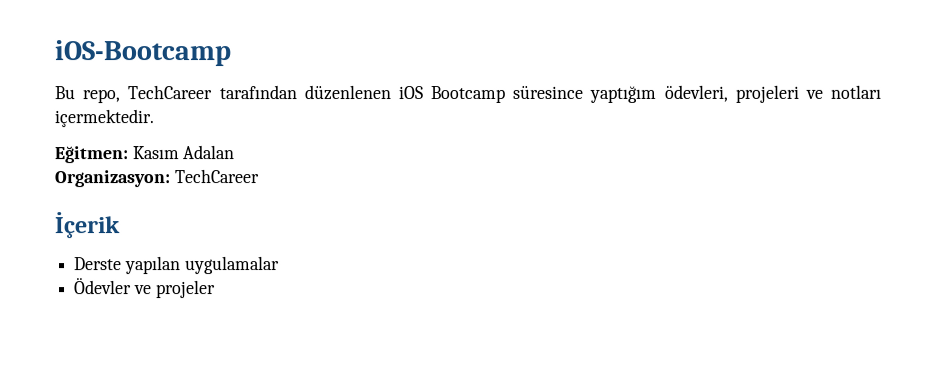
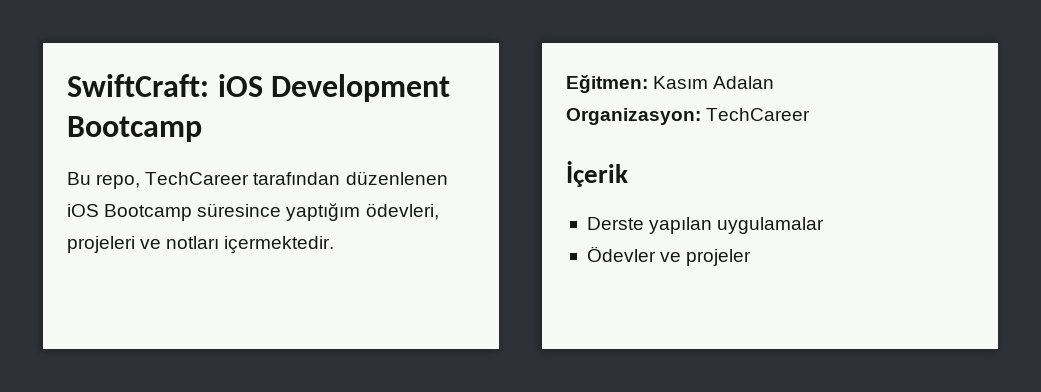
[54,40,231,67] iOS-Bootcamp -> [67,74,451,102] [67,116,202,142] SwiftCraft: iOS Development Bootcamp

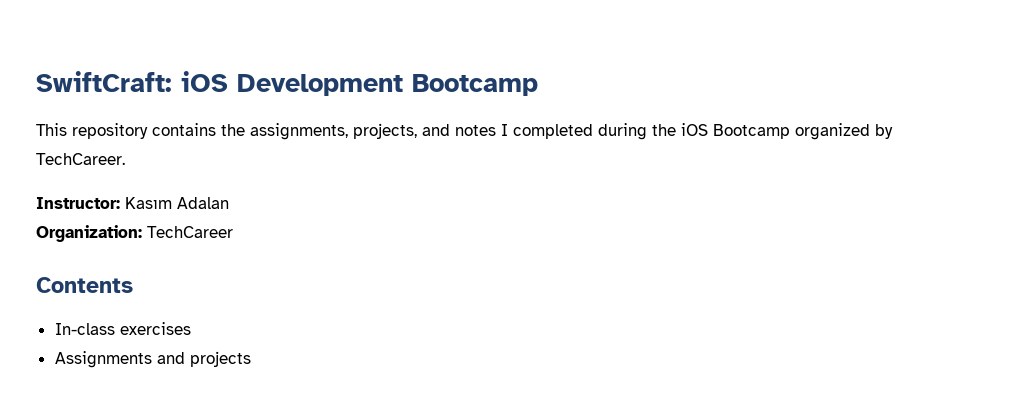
[67,171,448,189] [67,203,439,221] [67,236,335,254] [566,75,648,93] Bu repo, TechCareer tarafından düzenlenen iOS Bootcamp süresince yaptığım ödevleri, projeleri ve notları içermektedir. // Eğitmen: -> [36,123,893,140] [36,153,125,165] [36,197,120,209] This repository contains the assignments, projects, and notes I completed during the iOS Bootcamp organized by TechCareer. // Instructor:
[566,108,701,125] Organizasyon: -> [36,225,142,242] Organization:
[566,161,628,187] [586,217,825,234] [586,246,752,266] İçerik // Derste yapılan uygulamalar // Ödevler ve projeler -> [36,277,133,293] [54,322,191,335] [54,351,251,368] Contents // In-class exercises // Assignments and projects

